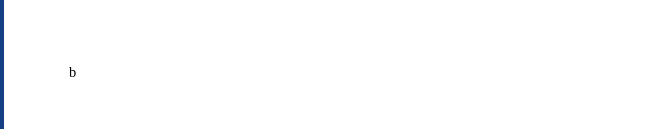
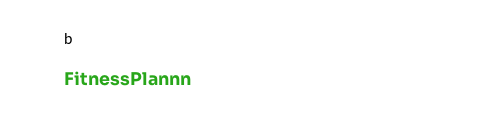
(76, 72) none -> [64,71,191,86] // FitnessPlannn

